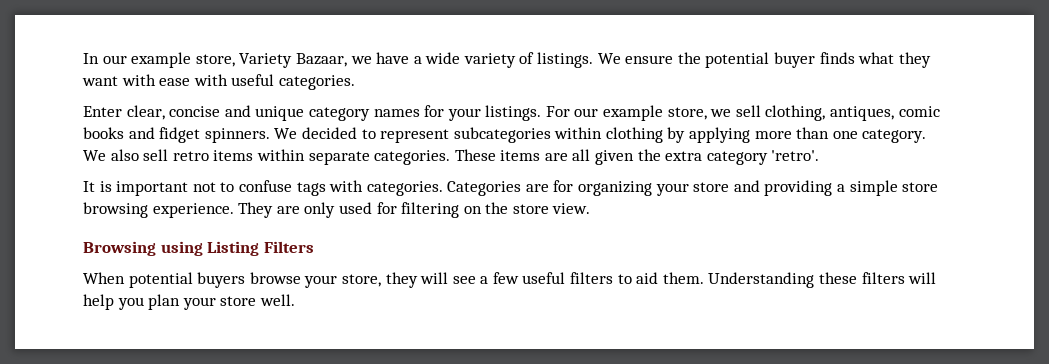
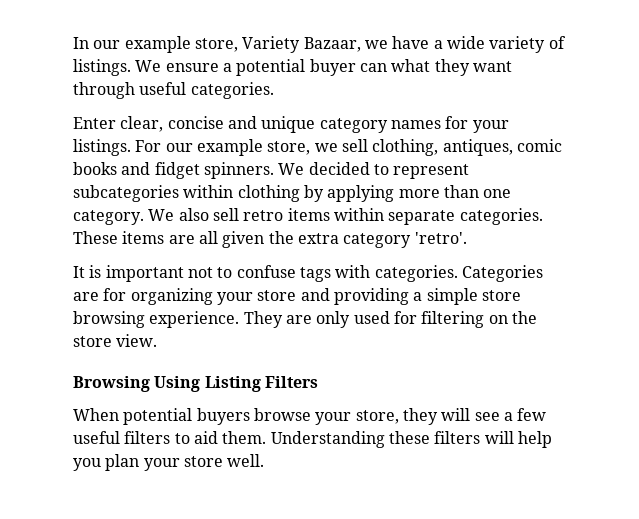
[677,52,701,64] the -> [222,63,232,72] a
[819,52,855,64] finds -> [359,63,387,72] can
[121,74,228,86] with ease with -> [73,82,135,99] through
[160,241,203,256] using -> [154,376,201,392] Using

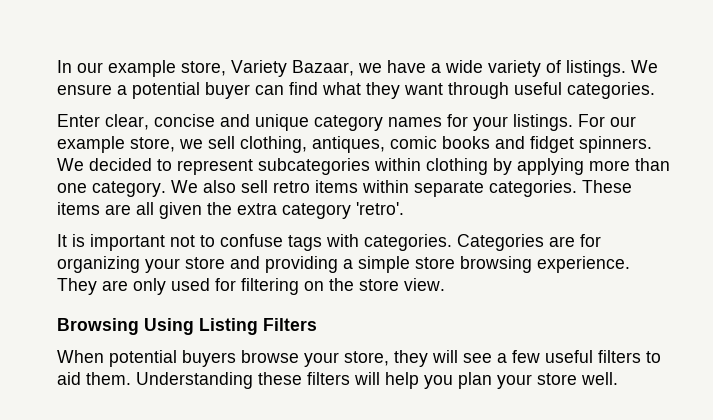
(387, 67) none -> [289,82,318,95] find

